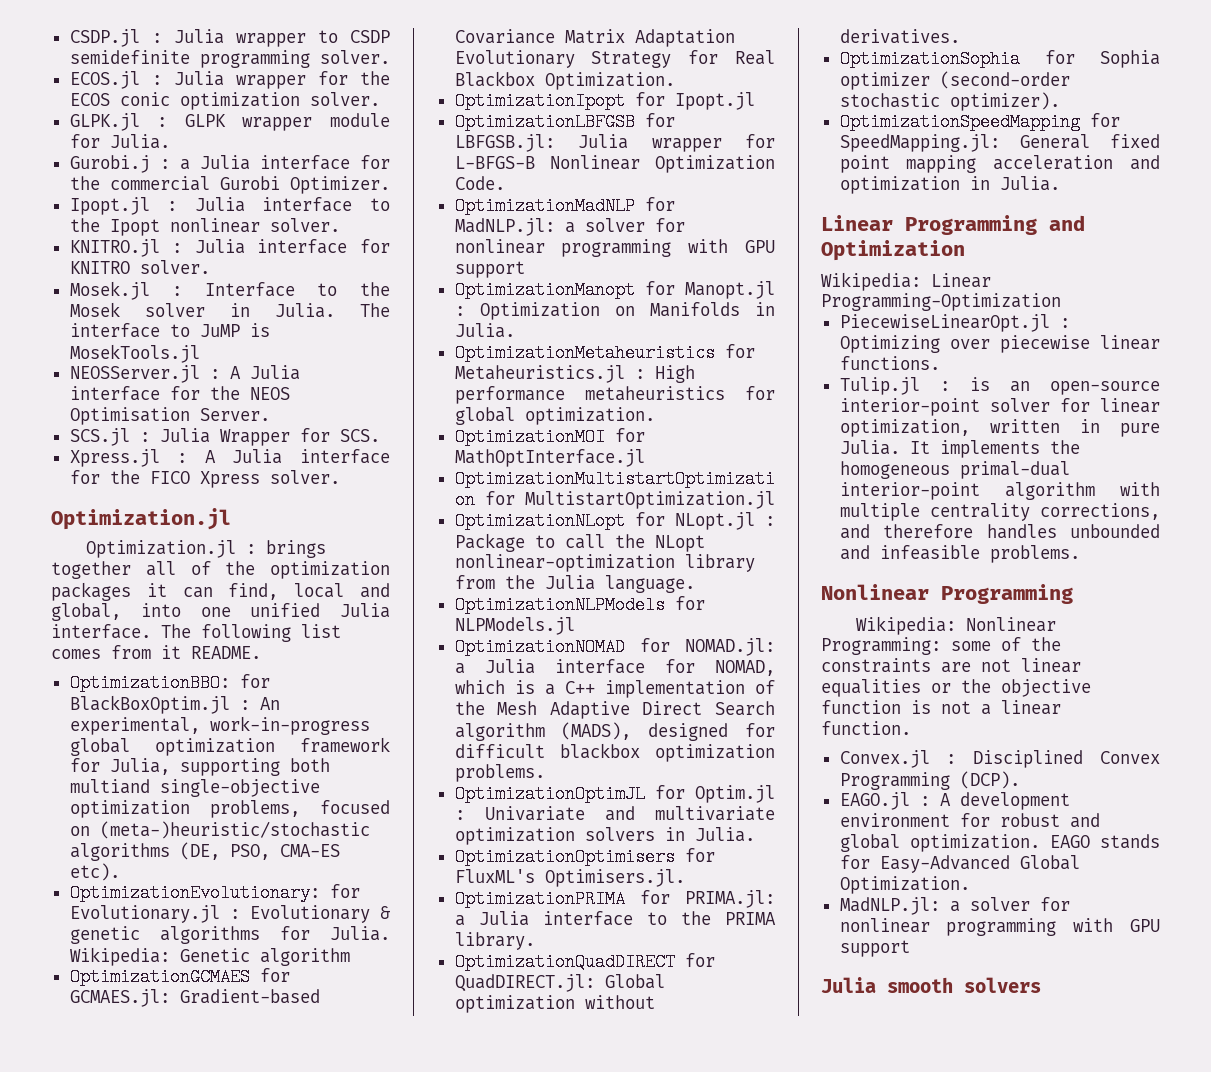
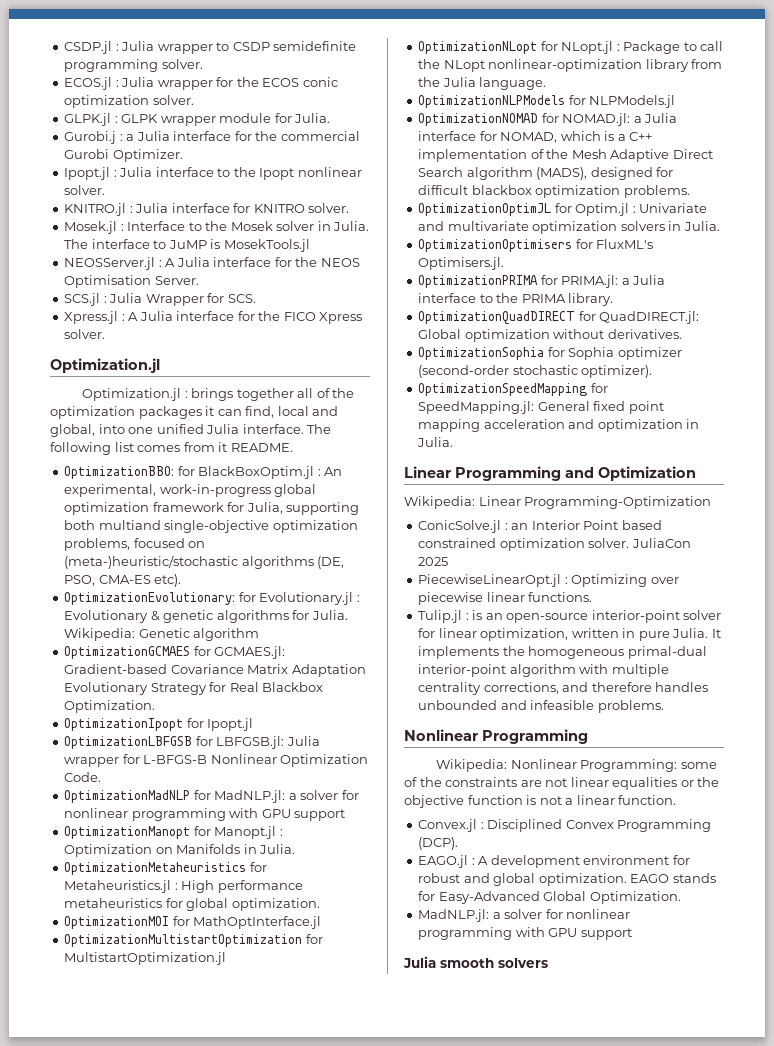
(1061, 302) none -> [418,520,662,533] [418,538,691,551] [418,557,449,566] // ConicSolve.jl : an Interior Point based constrained optimization solver. JuliaCon 2025

